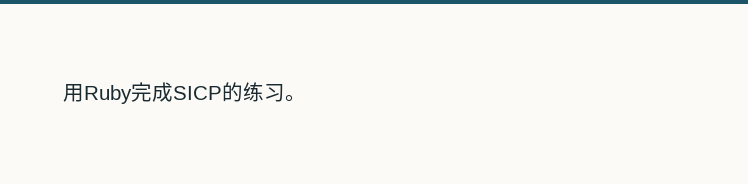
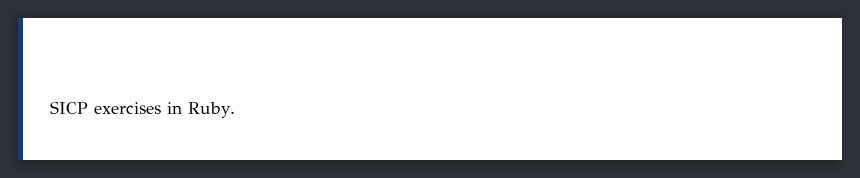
[63,82,306,104] 用Ruby完成SICP的练习。 -> [50,101,235,118] SICP exercises in Ruby.

